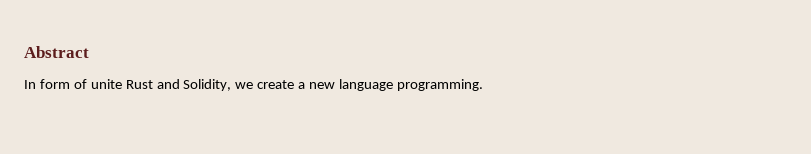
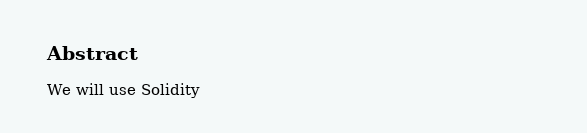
[24,79,483,91] In form of unite Rust and Solidity, we create a new language programming. -> [47,83,200,98] We will use Solidity

